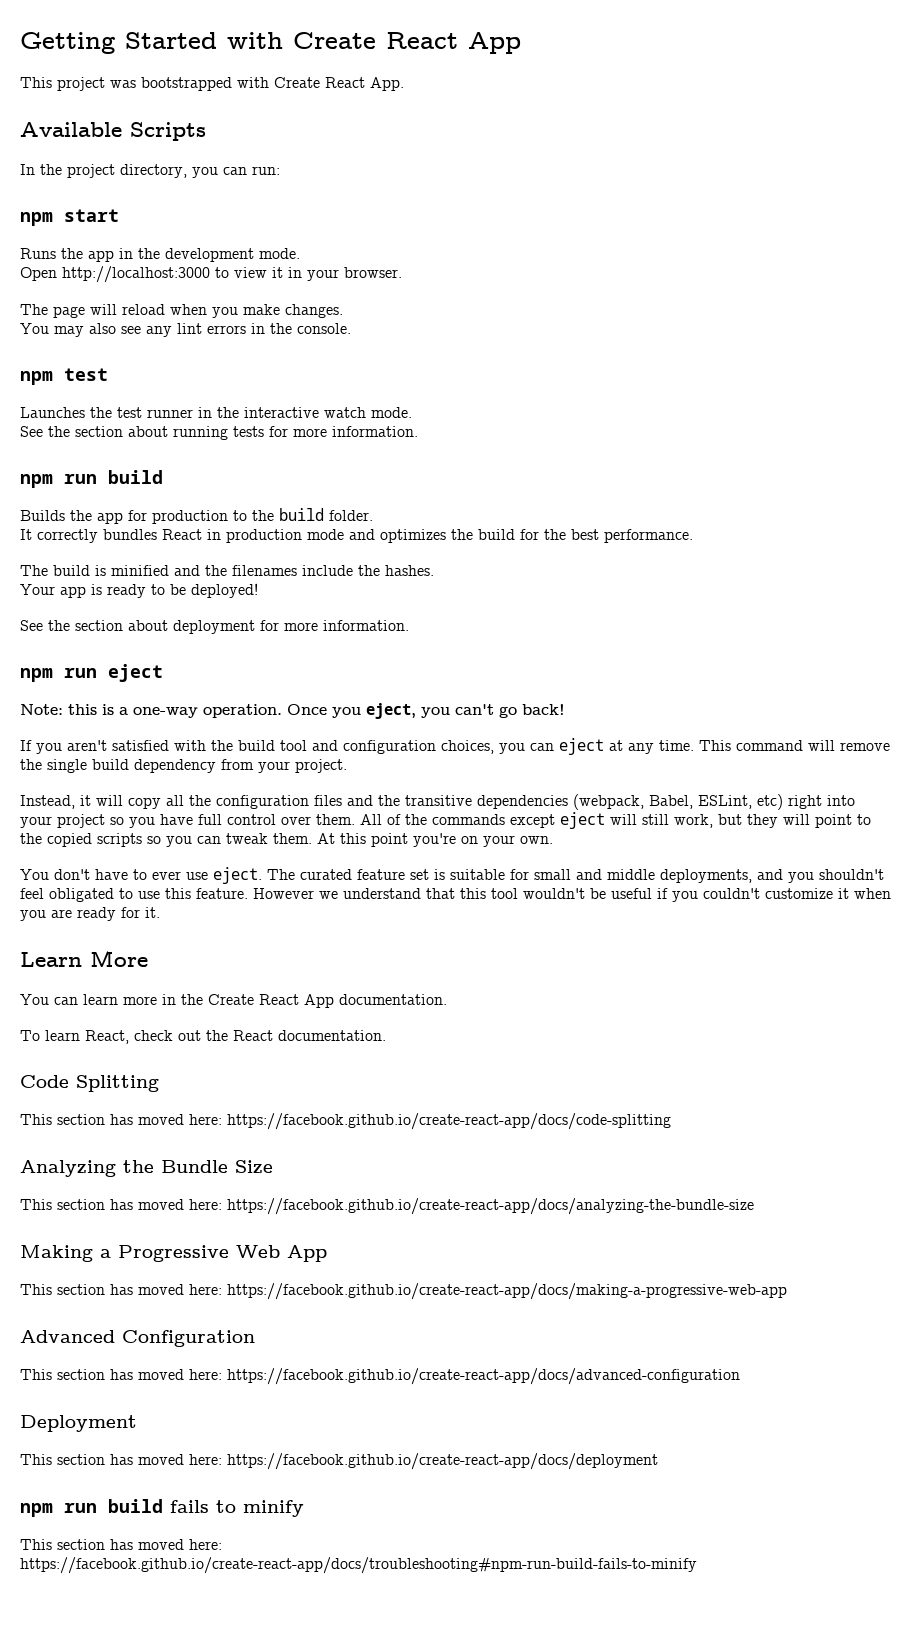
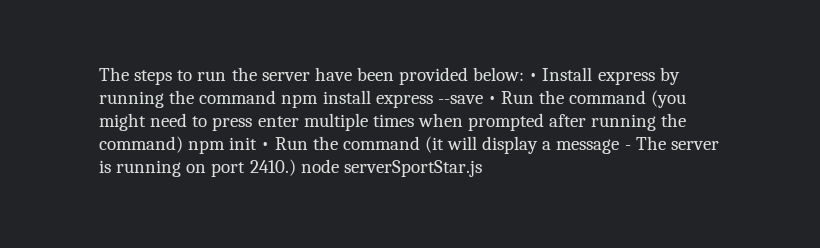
[20,32,521,54] [20,77,404,91] [20,122,206,141] [20,164,280,178] [20,209,119,226] [20,248,300,262] [20,266,402,283] [20,304,343,318] [20,323,351,337] [20,368,108,385] [20,407,412,418] [20,426,418,440] [20,470,163,488] [20,508,373,524] [20,529,693,543] [20,565,434,576] [20,583,258,598] [20,620,409,634] [20,664,163,682] [20,703,565,719] [20,738,890,755] [20,759,347,773] [20,794,855,810] [20,812,871,829] [20,833,553,847] [20,867,884,884] [20,888,891,902] [20,907,160,921] [20,950,148,967] [20,994,447,1008] [20,1030,386,1044] [20,1075,159,1092] [20,1113,671,1130] [20,1160,273,1177] [20,1198,754,1215] [20,1245,327,1262] [20,1283,787,1300] [20,1330,255,1347] [20,1368,740,1385] [20,1415,137,1432] [20,1453,658,1470] [20,1499,304,1517] [20,1539,222,1550] [20,1557,697,1574] Getting Started with Create React App // This project was bootstrapped with Create React App. // Available Scripts // In the project directory, you can run: // npm start // Runs the app in the development mode. // Open http://localhost:3000 to view it in your browser. // The page will reload when you make changes. // You may also see any lint errors in the console. // npm test // Launches the test runner in the interactive watch mode. // See the section about running tests for more information. // npm run build // Builds the app for production to the build folder. // It correctly bundles React in production mode and optimizes the build for the best performance. // The build is minified and the filenames include the hashes. // Your app is ready to be deployed! // See the section about deployment for more information. // npm run eject // Note: this is a one-way operation. Once you eject, you can't go back! // If you aren't satisfied with the build tool and configuration choices, you can eject at any time. This command will remove the single build dependency from your project. // Instead, it will copy all the configuration files and the transitive dependencies (webpack, Babel, ESLint, etc) right into your project so you have full control over them. All of the commands except eject will still work, but they will point to the copied scripts so you can tweak them. At this point you're on your own. // You don't have to ever use eject. The curated feature set is suitable for small and middle deployments, and you shouldn't feel obligated to use this feature. However we understand that this tool wouldn't be useful if you couldn't customize it when you are ready for it. // Learn More // You can learn more in the Create React App documentation. // To learn React, check out the React documentation. // Code Splitting // This section has moved here: https://facebook.github.io/create-react-app/docs/code-splitting // Analyzing the Bundle Size // This section has moved here: https://facebook.github.io/create-react-app/docs/analyzing-the-bundle-size // Making a Progressive Web App // This section has moved here: https://facebook.github.io/create-react-app/docs/making-a-progressive-web-app // Advanced Configuration // This section has moved here: https://facebook.github.io/create-react-app/docs/advanced-configuration // Deployment // This section has moved here: https://facebook.github.io/create-react-app/docs/deployment // npm run build fails to minify // This section has moved here: https://facebook.github.io/create-react-app/docs/troubleshooting#npm-run-build-fails-to-minify -> [99,67,680,85] [99,90,687,108] [99,113,687,131] [99,136,719,154] [99,159,482,177] The steps to run the server have been provided below: • Install express by running the command npm install express --save • Run the command (you might need to press enter multiple times when prompted after running the command) npm init • Run the command (it will display a message - The server is running on port 2410.) node serverSportStar.js

